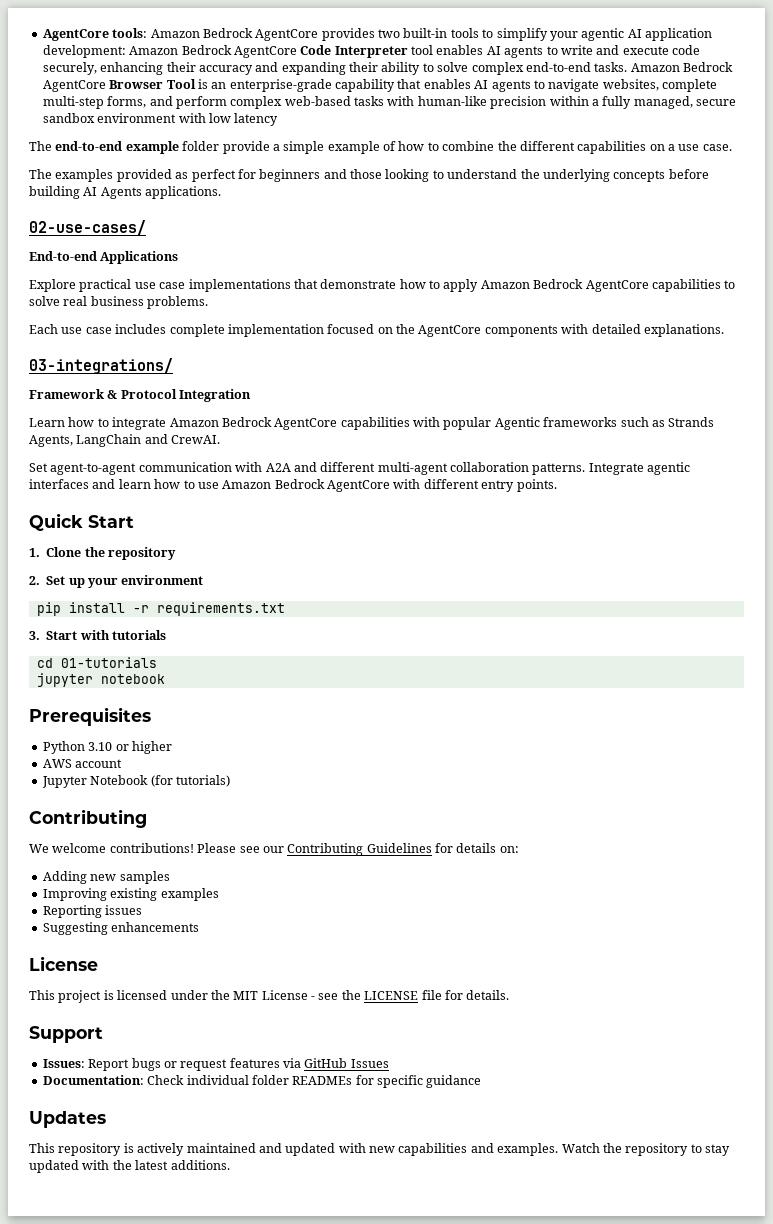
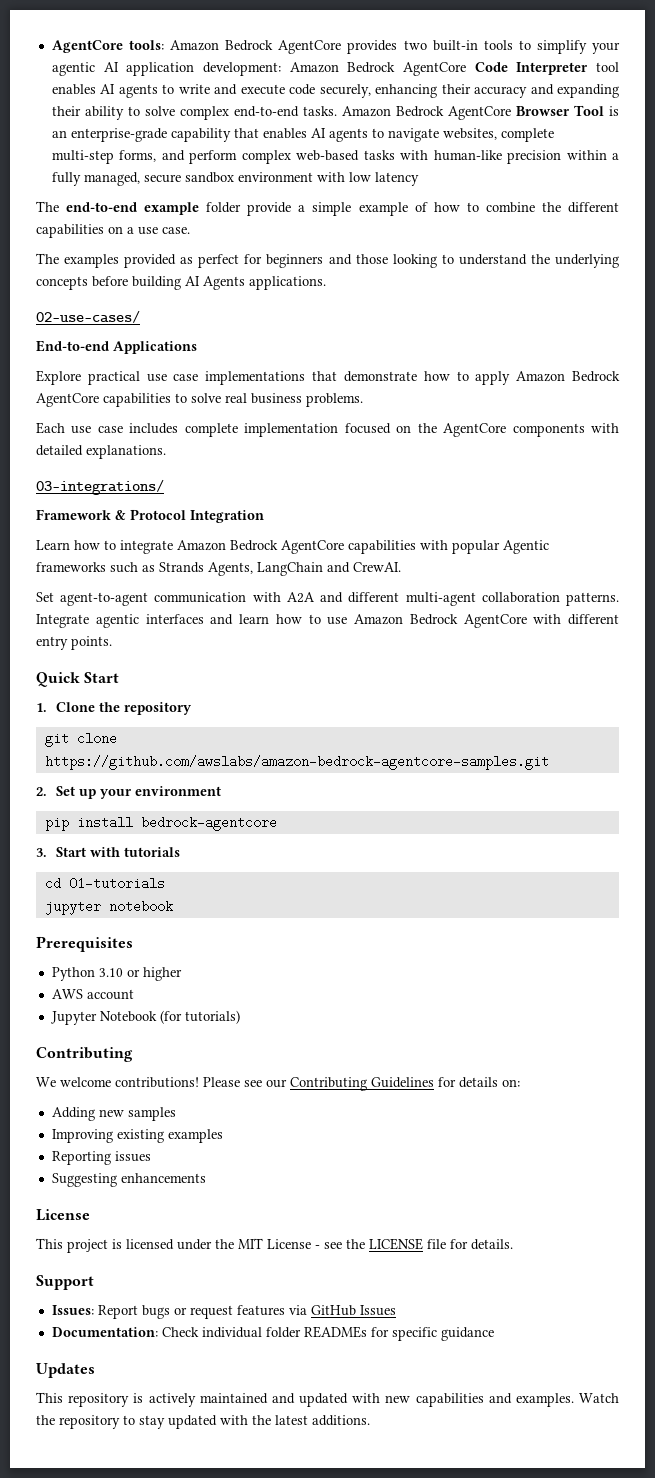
(177, 553) none -> [44,732,117,747] [44,755,549,770] // git clone https://github.com/awslabs/amazon-bedrock-agentcore-samples.git
[132,602,285,616] -r requirements.txt -> [140,816,277,831] bedrock-agentcore

